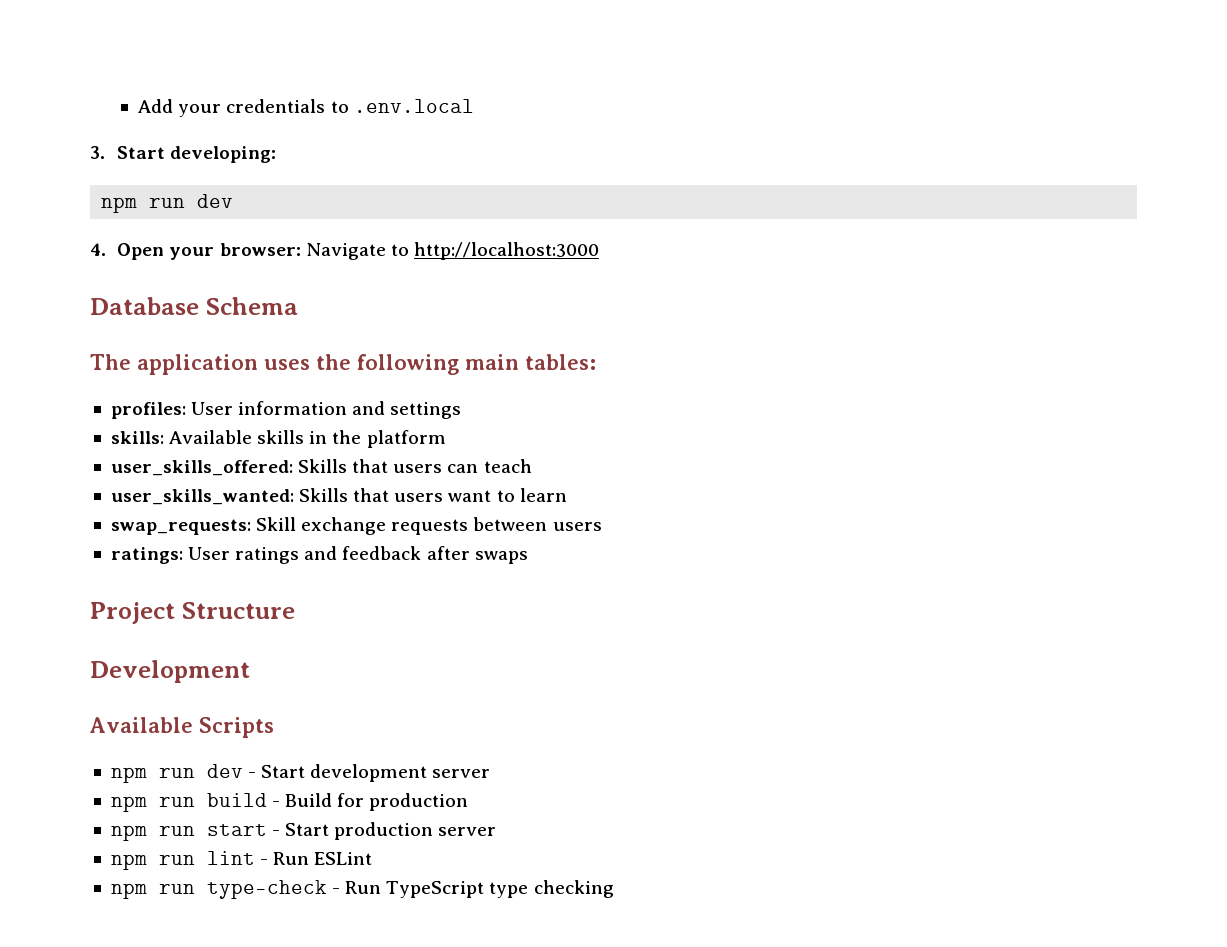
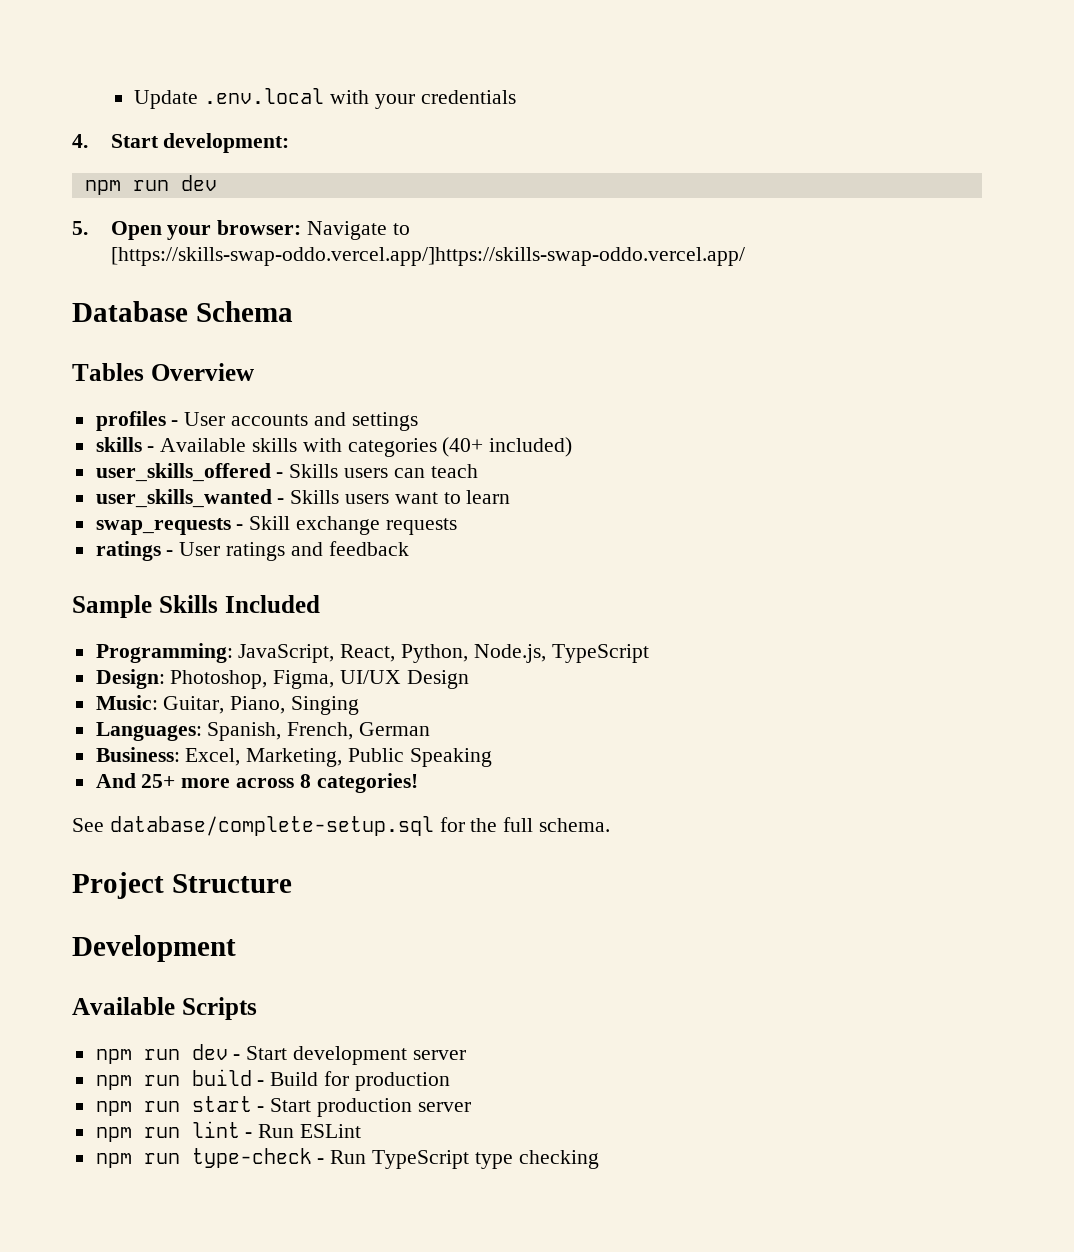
[138,99,174,113] Add -> [134,88,369,109] Update .env.local with
[330,99,474,113] [90,146,277,163] to .env.local // 3. Start developing: -> [72,133,290,153] // 4. Start development:
[90,243,106,256] 4. -> [72,221,88,235] 5.
[413,242,599,260] http://localhost:3000 -> [110,247,745,266] [https://skills-swap-oddo.vercel.app/]https://skills-swap-oddo.vercel.app/
[90,354,596,375] [110,401,462,419] [110,430,446,448] [110,459,389,476] The application uses the following main tables: // profiles: User information and settings // skills: Available skills in the platform // user_skills_offered: Skills that -> [72,363,254,381] [95,411,418,431] [95,437,573,457] [95,463,339,482] Tables Overview // profiles - User accounts and settings // skills - Available skills with categories (40+ included) // user_skills_offered - Skills
[110,488,390,505] user_skills_wanted: Skills that -> [95,489,340,508] user_skills_wanted - Skills
[110,519,251,535] swap_requests: -> [95,518,244,535] swap_requests -
[473,517,602,531] [110,547,183,564] between users // ratings: -> [95,541,174,561] // ratings -
[426,546,528,564] after swaps -> [72,595,320,618] [95,643,649,663] [95,669,469,689] [95,695,360,715] [95,722,431,741] [95,747,492,767] [95,773,418,793] [72,816,611,836] // Sample Skills Included // Programming: JavaScript, React, Python, Node.js, TypeScript // Design: Photoshop, Figma, UI/UX Design // Music: Guitar, Piano, Singing // Languages: Spanish, French, German // Business: Excel, Marketing, Public Speaking // And 25+ more across 8 categories! // See database/complete-setup.sql for the full schema.

